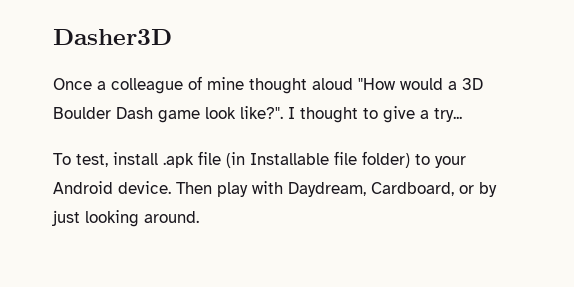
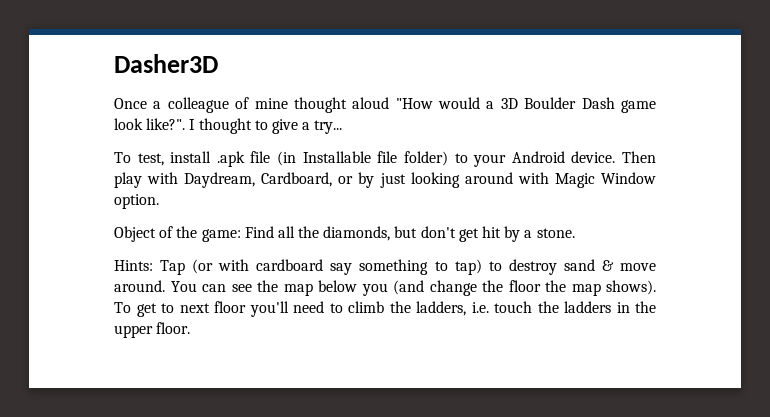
[144,211,199,223] around. -> [464,172,656,188] [114,194,159,209] [114,226,575,242] [114,259,657,275] [114,280,656,296] [114,301,656,317] [114,322,191,338] around with Magic Window option. // Object of the game: Find all the diamonds, but don't get hit by a stone. // Hints: Tap (or with cardboard say something to tap) to destroy sand & move around. You can see the map below you (and change the floor the map shows). To get to next floor you'll need to climb the ladders, i.e. touch the ladders in the upper floor.

